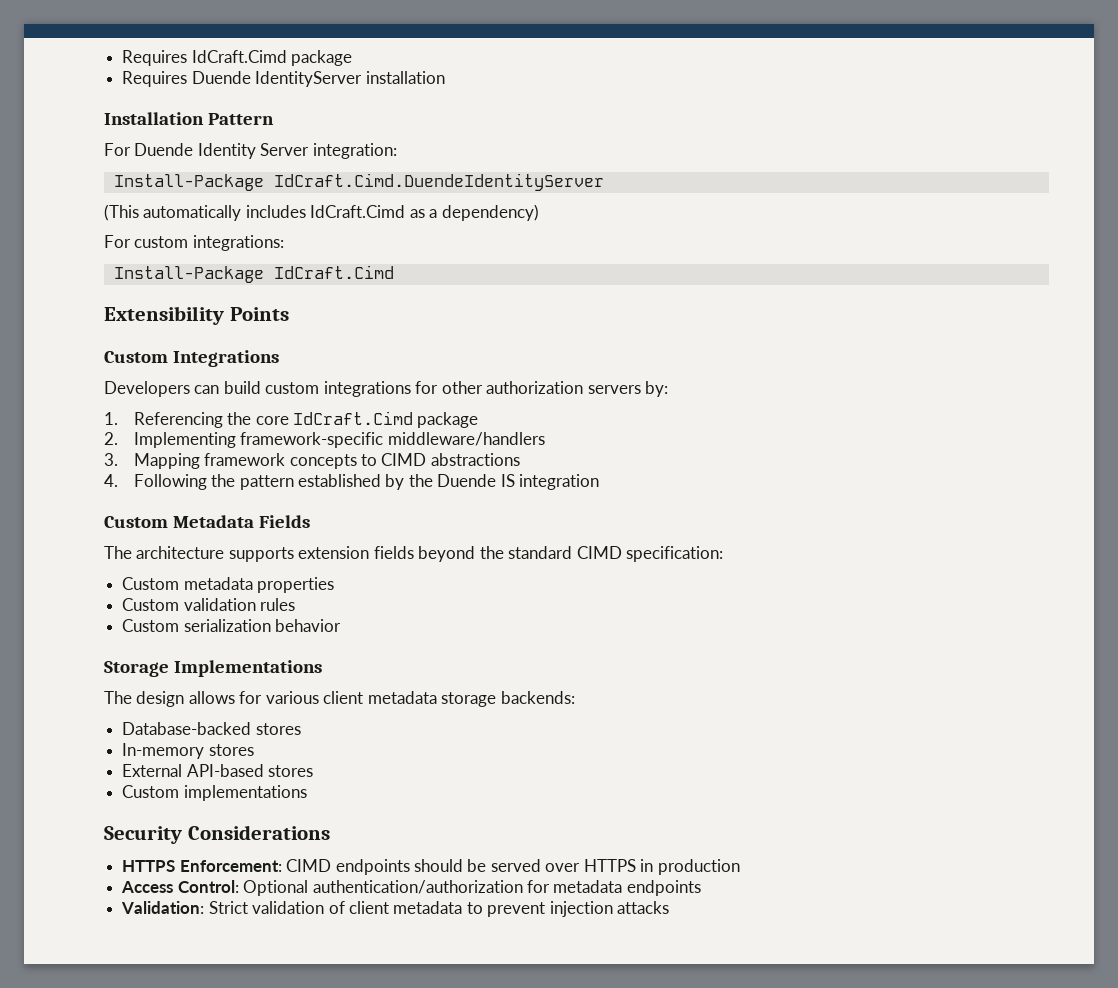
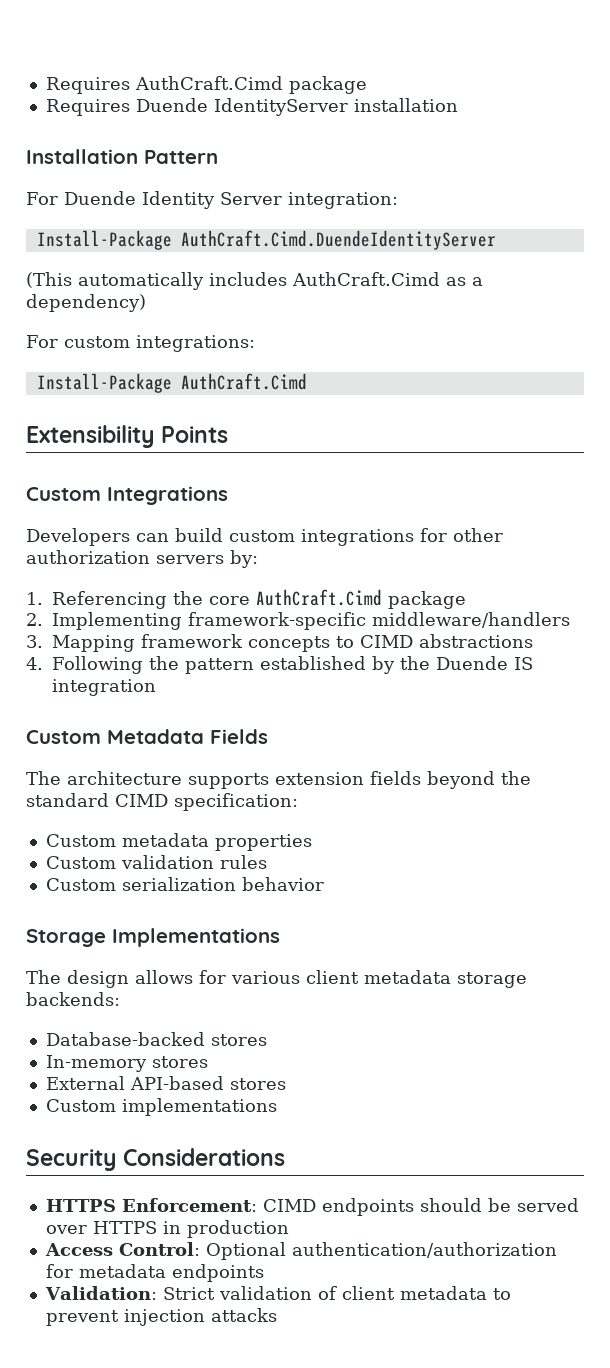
[122,50,287,66] Requires IdCraft.Cimd -> [45,76,283,94] Requires AuthCraft.Cimd
[273,173,604,191] IdCraft.Cimd.DuendeIdentityServer -> [180,230,496,250] AuthCraft.Cimd.DuendeIdentityServer
[310,205,406,218] IdCraft.Cimd -> [292,272,440,286] AuthCraft.Cimd
[273,265,394,279] IdCraft.Cimd -> [180,373,307,390] AuthCraft.Cimd
[292,411,413,425] IdCraft.Cimd -> [256,589,382,606] AuthCraft.Cimd

